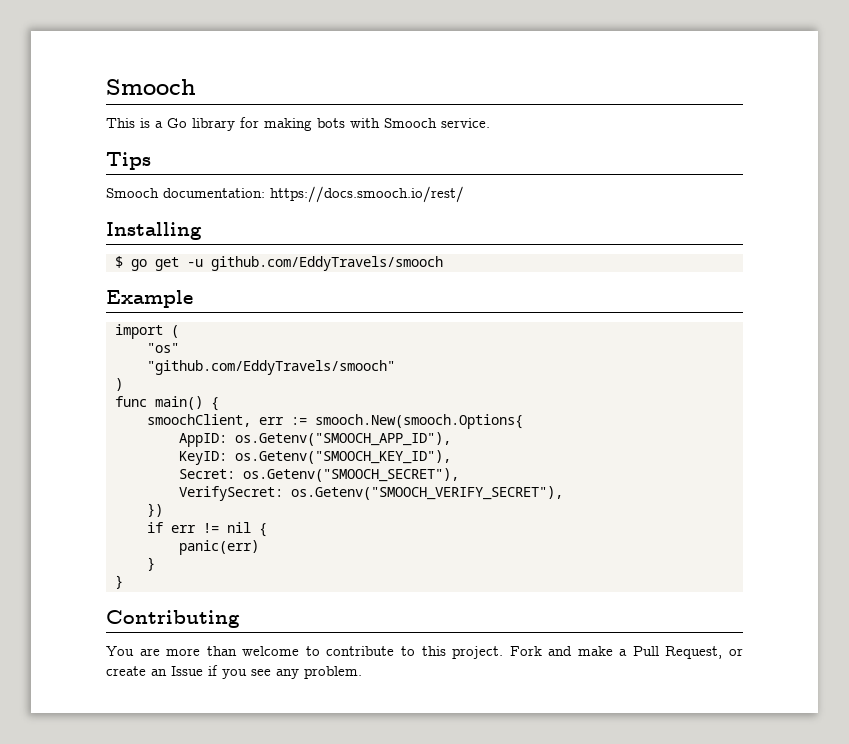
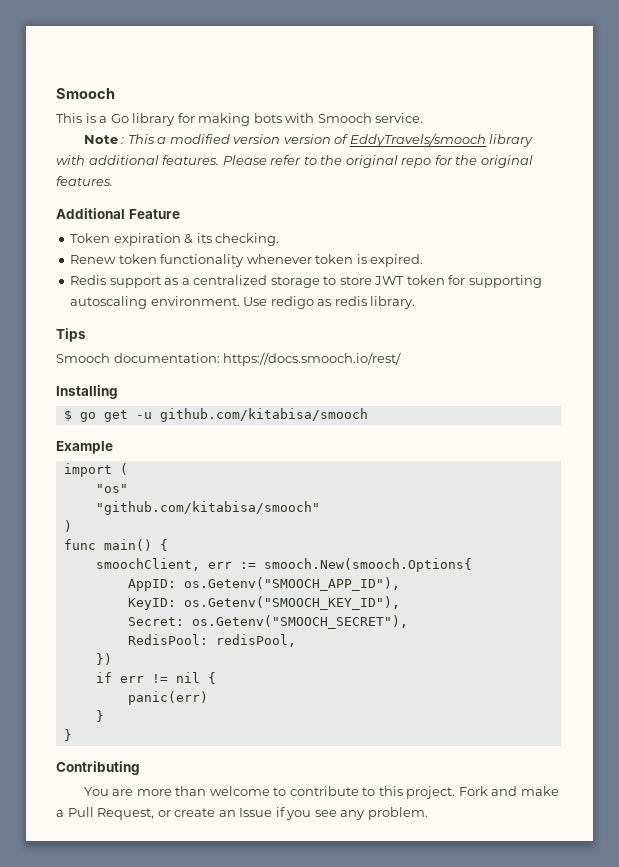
(490, 123) none -> [83,133,534,147] [56,155,533,168] [56,176,113,186] [56,208,180,219] [70,233,280,246] [70,254,424,267] [70,275,542,288] [70,296,416,309] // Note : This a modified version version of EddyTravels/smooch library with additional features. Please refer to the original repo for the original features. // Additional Feature // Token expiration & its checking. // Renew token functionality whenever token is expired. // Redis support as a centralized storage to store JWT token for supporting autoscaling environment. Use redigo as redis library.
[210,256,443,271] github.com/EddyTravels/smooch -> [159,408,368,422] github.com/kitabisa/smooch
[146,360,395,375] "github.com/EddyTravels/smooch" -> [95,501,320,515] "github.com/kitabisa/smooch"
[178,486,563,501] VerifySecret: os.Getenv("SMOOCH_VERIFY_SECRET"), -> [127,634,296,647] RedisPool: redisPool,

